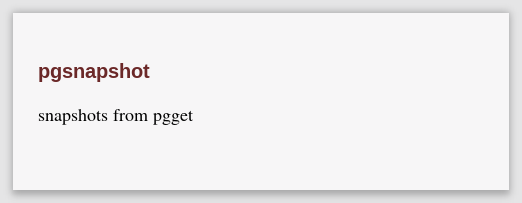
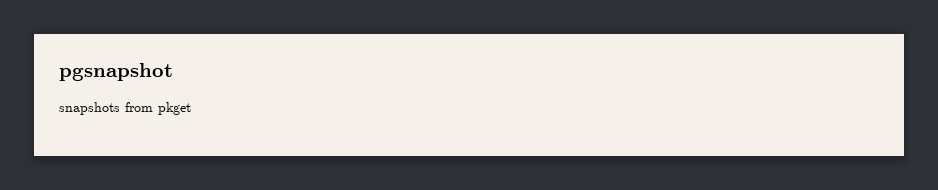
[153,110,194,125] pgget -> [158,102,191,115] pkget

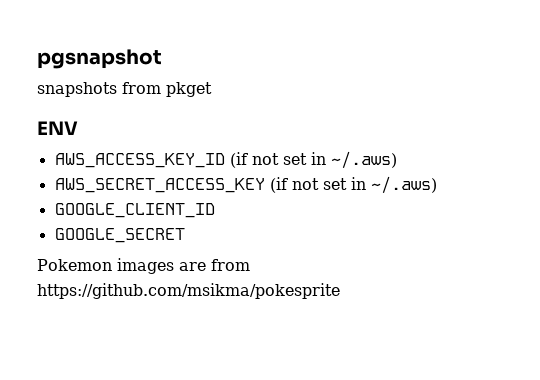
(191, 108) none -> [37,121,78,135] [54,151,397,169] [54,176,437,194] [54,203,215,218] [54,228,185,243] [37,258,250,274] [37,283,340,299] // ENV // AWS_ACCESS_KEY_ID (if not set in ~/.aws) // AWS_SECRET_ACCESS_KEY (if not set in ~/.aws) // GOOGLE_CLIENT_ID // GOOGLE_SECRET // Pokemon images are from https://github.com/msikma/pokesprite

